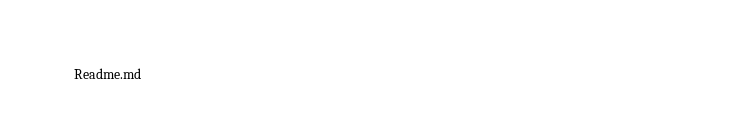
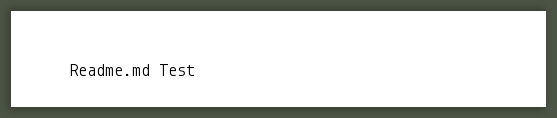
(141, 73) none -> [159,64,195,76] Test

